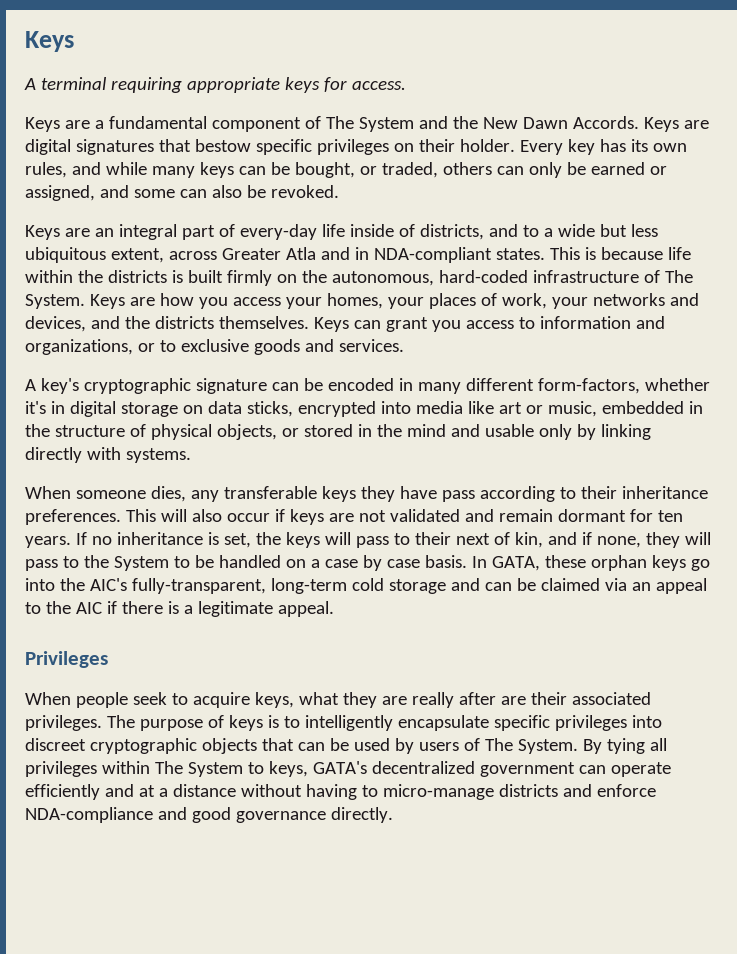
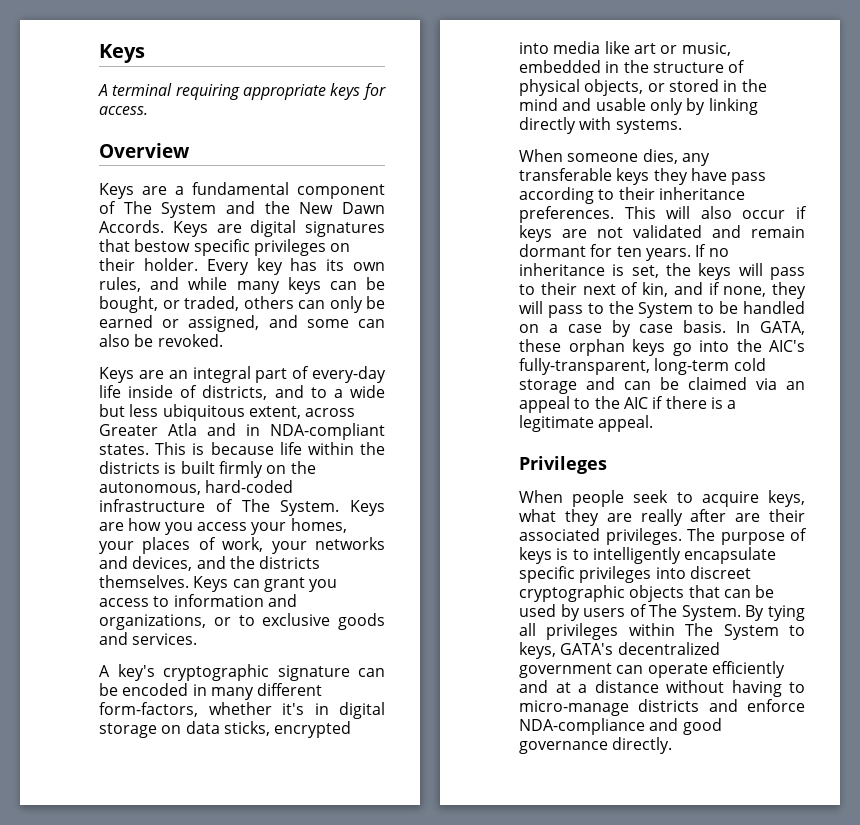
(406, 85) none -> [99,143,190,158] // Overview

